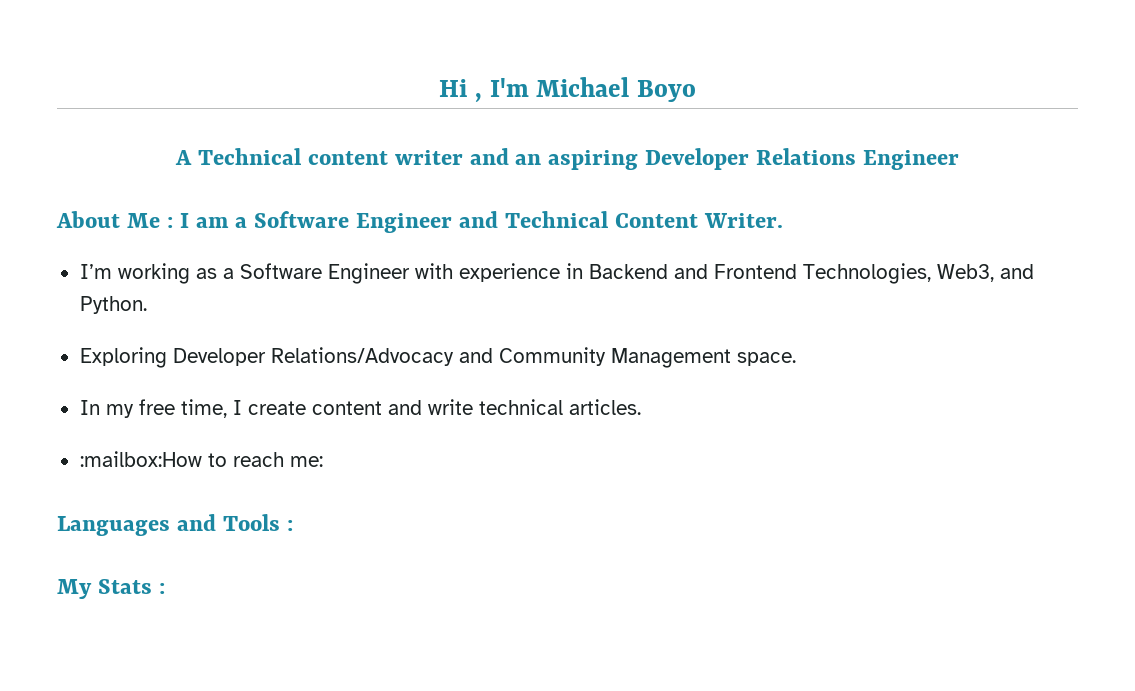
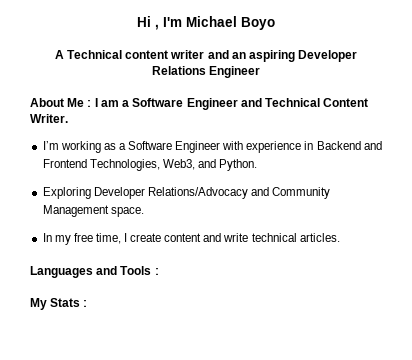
[79,451,323,467] // :mailbox:How to reach me: -> (340, 237) none

